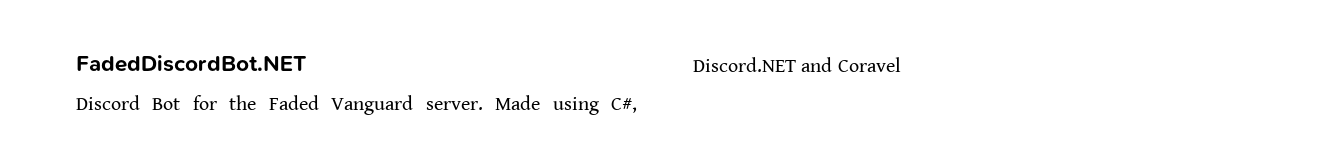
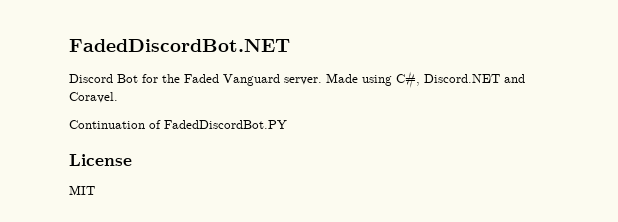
[837,57,901,72] Coravel -> [69,92,118,103] [69,120,287,129] [69,154,132,166] [69,185,95,195] Coravel. // Continuation of FadedDiscordBot.PY // License // MIT

